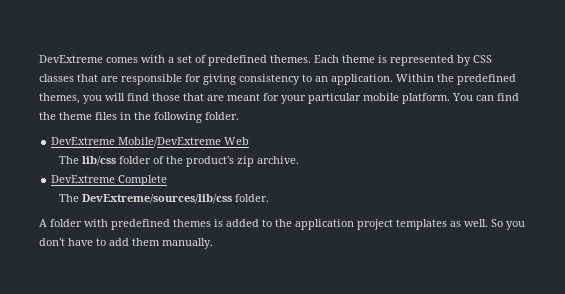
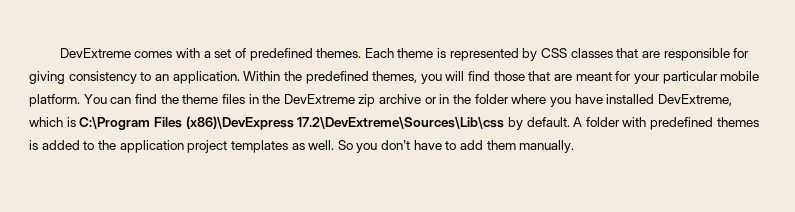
[154,112,239,123] [51,137,250,147] [59,156,300,167] [51,175,168,186] [59,194,270,204] following folder. // DevExtreme Mobile/DevExtreme Web // The lib/css folder of the product's zip archive. // DevExtreme Complete // The DevExtreme/sources/lib/css folder. // -> [283,94,732,107] [29,116,570,130] DevExtreme zip archive or in the folder where you have installed DevExtreme, which is C:\Program Files (x86)\DevExpress 17.2\DevExtreme\Sources\Lib\css by default.

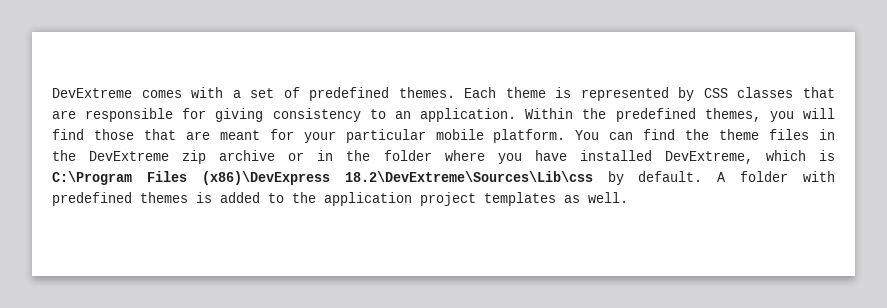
[297,117,505,129] 17.2\DevExtreme\Sources\Lib\css -> [344,171,593,182] 18.2\DevExtreme\Sources\Lib\css
[337,140,575,153] So you don't have to add them manually. -> (628, 197) none

